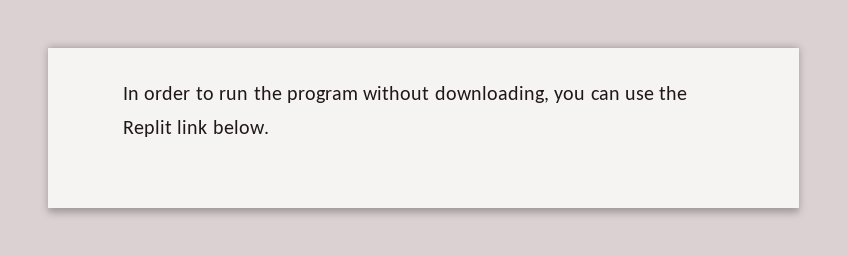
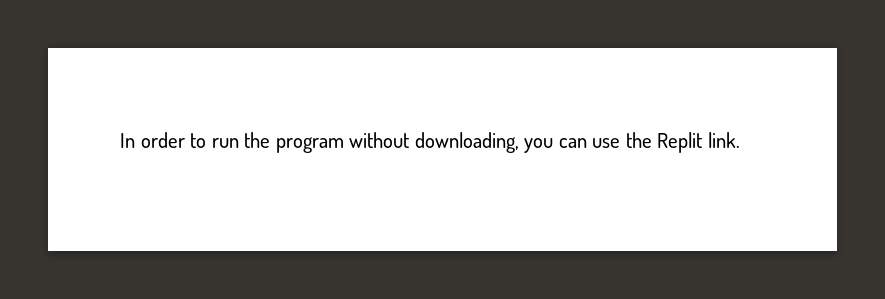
[177,120,269,134] link below. -> [707,132,740,148] link.

